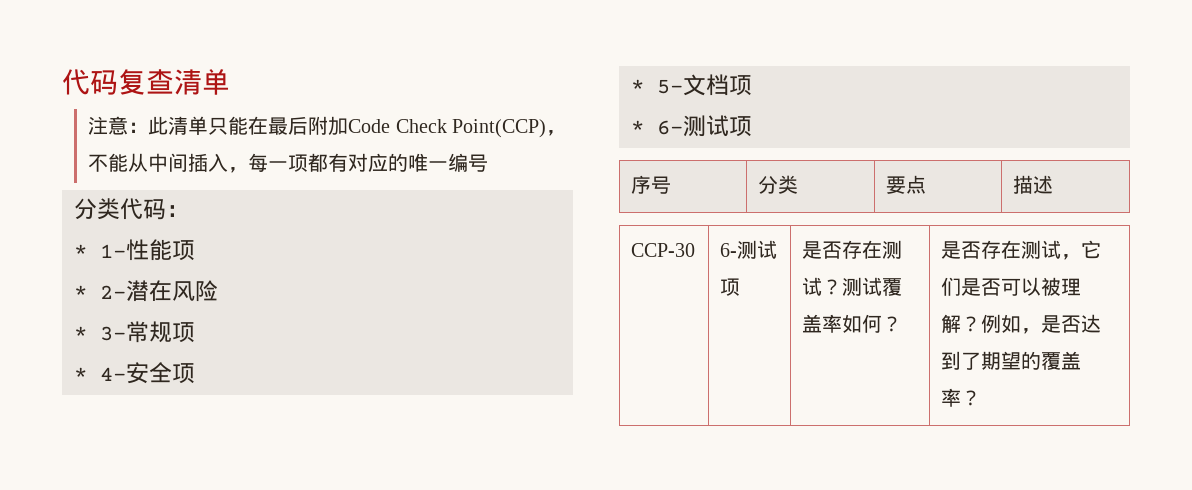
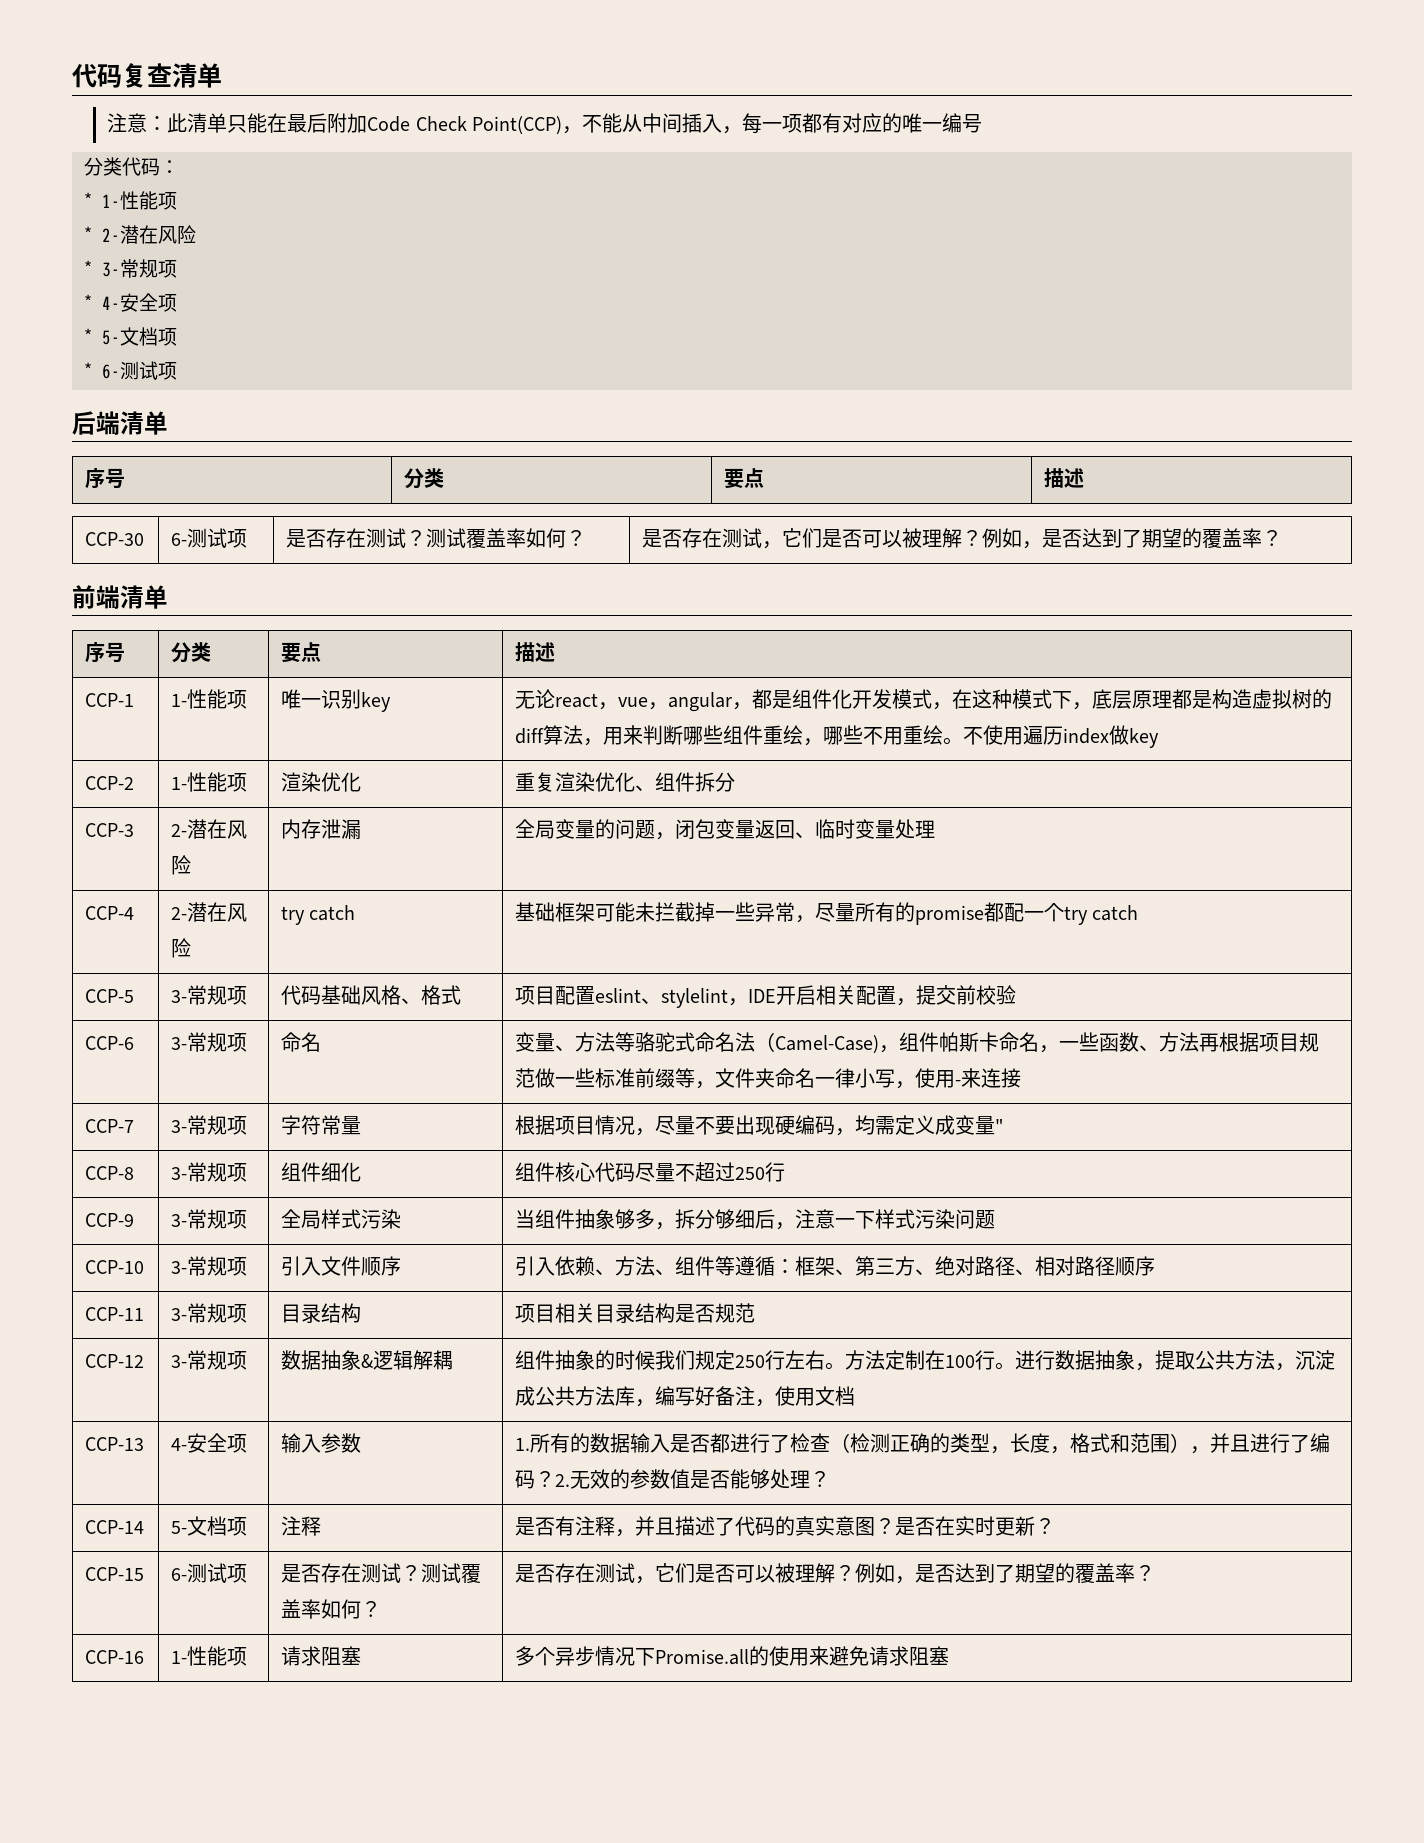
(752, 126) none -> [72,411,168,435] // 后端清单
(982, 398) none -> [72,585,168,609] [85,642,126,663] [171,642,212,663] [281,642,322,663] [515,642,556,662] [85,693,135,707] [171,689,248,709] [281,689,392,712] [515,689,1333,712] [515,725,1160,748] [85,776,135,790] [171,772,248,792] [281,772,362,792] [515,772,736,792] [85,823,135,837] [171,819,248,839] [171,855,192,875] [281,819,362,839] [515,819,936,840] [85,906,135,920] [171,902,248,922] [171,938,192,958] [281,905,356,925] [515,902,1139,925] [85,989,135,1003] [171,985,248,1005] [281,985,462,1005] [515,985,1017,1008] [85,1036,135,1050] [171,1032,248,1052] [281,1032,322,1052] [515,1032,1320,1054] [515,1068,1022,1089] [85,1119,135,1133] [171,1115,248,1135] [281,1115,362,1135] [515,1115,1005,1136] [85,1166,135,1180] [171,1162,248,1182] [281,1162,362,1182] [515,1162,786,1182] [85,1213,135,1227] [171,1209,248,1229] [281,1209,402,1229] [515,1209,996,1230] [85,1260,145,1274] [171,1256,248,1276] [281,1256,402,1276] [515,1256,1156,1276] [85,1307,145,1321] [171,1303,248,1323] [281,1303,362,1323] [515,1303,756,1323] [85,1354,145,1368] [171,1350,248,1370] [281,1350,454,1370] [515,1350,1336,1371] [515,1386,856,1407] [85,1437,145,1451] [171,1433,248,1453] [281,1433,362,1453] [515,1433,1331,1454] [515,1469,831,1489] [85,1520,145,1534] [171,1516,248,1536] [281,1516,322,1536] [515,1516,1056,1537] [85,1567,145,1581] [171,1563,248,1583] [281,1563,482,1583] [281,1599,382,1619] [515,1563,1156,1584] [85,1650,145,1664] [171,1646,248,1666] [281,1646,362,1666] [515,1646,950,1666] // 前端清单 // 序号 | 分类 | 要点 | 描述 // CCP-1 | 1-性能项 | 唯一识别key | 无论react，vue，angular，都是组件化开发模式，在这种模式下，底层原理都是构造虚拟树的diff算法，用来判断哪些组件重绘，哪些不用重绘。不使用遍历index做key // CCP-2 | 1-性能项 | 渲染优化 | 重复渲染优化、组件拆分 // CCP-3 | 2-潜在风险 | 内存泄漏 | 全局变量的问题，闭包变量返回、临时变量处理 // CCP-4 | 2-潜在风险 | try catch | 基础框架可能未拦截掉一些异常，尽量所有的promise都配一个try catch // CCP-5 | 3-常规项 | 代码基础风格、格式 | 项目配置eslint、stylelint，IDE开启相关配置，提交前校验 // CCP-6 | 3-常规项 | 命名 | 变量、方法等骆驼式命名法（Camel-Case)，组件帕斯卡命名，一些函数、方法再根据项目规范做一些标准前缀等，文件夹命名一律小写，使用-来连接 // CCP-7 | 3-常规项 | 字符常量 | 根据项目情况，尽量不要出现硬编码，均需定义成变量" // CCP-8 | 3-常规项 | 组件细化 | 组件核心代码尽量不超过250行 // CCP-9 | 3-常规项 | 全局样式污染 | 当组件抽象够多，拆分够细后，注意一下样式污染问题 // CCP-10 | 3-常规项 | 引入文件顺序 | 引入依赖、方法、组件等遵循：框架、第三方、绝对路径、相对路径顺序 // CCP-11 | 3-常规项 | 目录结构 | 项目相关目录结构是否规范 // CCP-12 | 3-常规项 | 数据抽象&逻辑解耦 | 组件抽象的时候我们规定250行左右。方法定制在100行。进行数据抽象，提取公共方法，沉淀成公共方法库，编写好备注，使用文档 // CCP-13 | 4-安全项 | 输入参数 | 1.所有的数据输入是否都进行了检查（检测正确的类型，长度，格式和范围），并且进行了编码？2.无效的参数值是否能够处理？ // CCP-14 | 5-文档项 | 注释 | 是否有注释，并且描述了代码的真实意图？是否在实时更新？ // CCP-15 | 6-测试项 | 是否存在测试？测试覆盖率如何？ | 是否存在测试，它们是否可以被理解？例如，是否达到了期望的覆盖率？ // CCP-16 | 1-性能项 | 请求阻塞 | 多个异步情况下Promise.all的使用来避免请求阻塞

